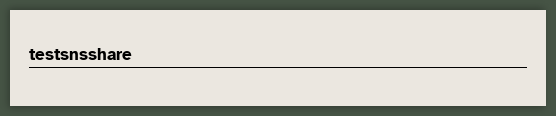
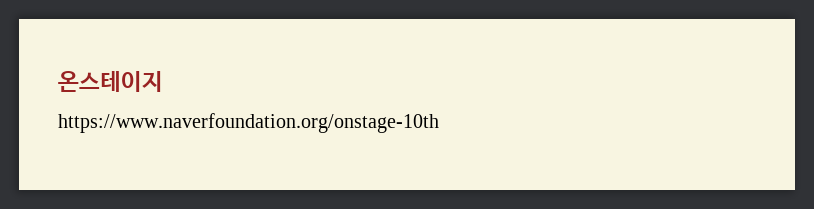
[29,48,132,60] testsnsshare -> [58,71,163,92] [58,113,439,133] 온스테이지 // https://www.naverfoundation.org/onstage-10th

